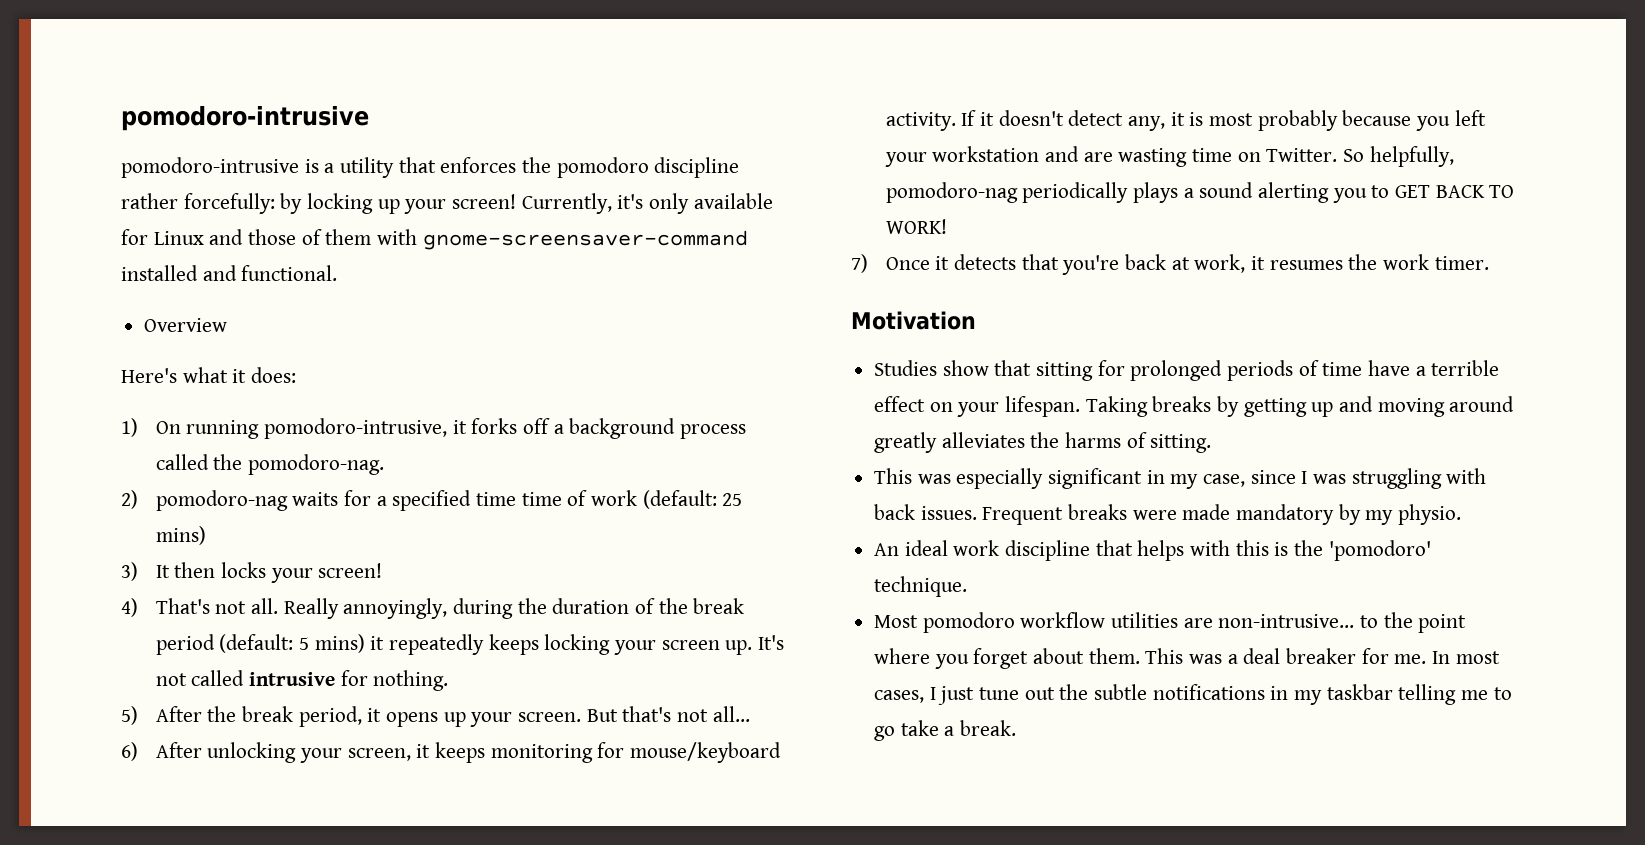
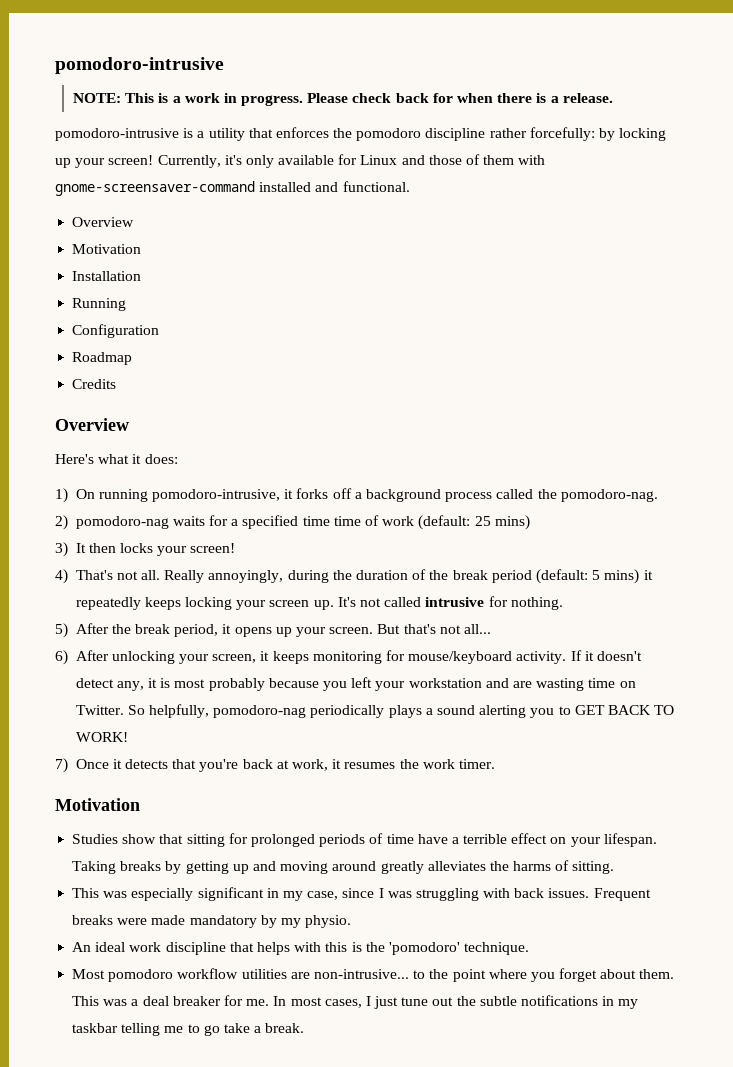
[121,106,369,131] pomodoro-intrusive -> [55,57,224,74] [72,93,613,106] pomodoro-intrusive // NOTE: This is a work in progress. Please check back for when there is a release.
(228, 325) none -> [72,244,142,254] [72,271,142,281] [72,298,127,311] [72,324,160,338] [72,352,133,365] [72,379,117,389] [55,418,129,431] // Motivation // Installation // Running // Configuration // Roadmap // Credits // Overview

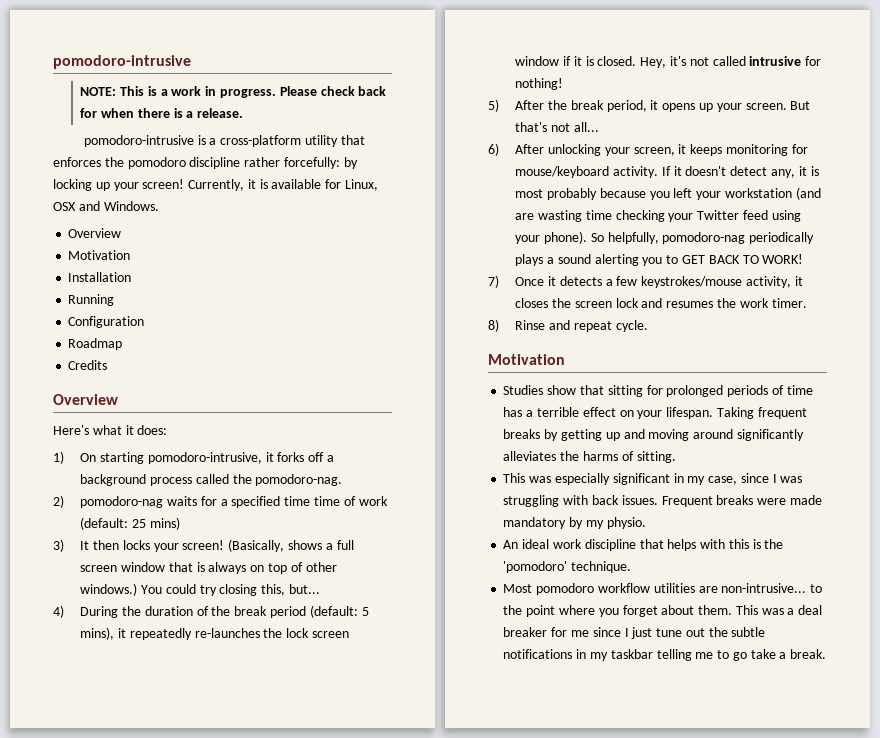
(205, 134) none -> [220,135,302,147] cross-platform
[224,154,546,168] [55,181,410,196] it's only available for Linux and those of them with gnome-screensaver-command installed and functional. -> [247,179,379,191] [53,201,159,211] it is available for Linux, OSX and Windows.
[98,489,148,502] running -> [100,452,145,464] starting
[55,569,329,584] // 4) That's not all. Really annoyingly, during -> [228,539,354,552] [80,562,337,574] [80,583,321,596] [53,605,119,618] (Basically, shows a full screen window that is always on top of other windows.) You could try closing this, but... // 4) During
[604,569,640,584] mins) -> [80,627,115,640] mins),
[144,597,356,610] keeps locking your screen up. It's -> [194,628,350,638] [515,56,687,68] re-launches the lock screen window if it is closed. Hey, it's
[510,597,563,610] nothing. -> [515,78,564,90] nothing!
[485,678,509,688] and -> [795,187,821,200] (and
[619,681,636,688] [75,705,124,715] on Twitter. -> [615,210,801,222] [515,231,588,244] checking your Twitter feed using your phone).
[172,759,342,772] that you're back at work, it -> [605,276,803,288] [515,298,663,308] a few keystrokes/mouse activity, it closes the screen lock and
(495, 764) none -> [488,319,648,332] // 8) Rinse and repeat cycle.
[417,834,448,844] have -> [503,407,523,417] has
(117, 867) none -> [757,407,807,419] frequent
[380,861,424,874] greatly -> [736,429,804,441] significantly
[246,996,362,1008] me. In most cases, -> [570,627,621,637] me since

